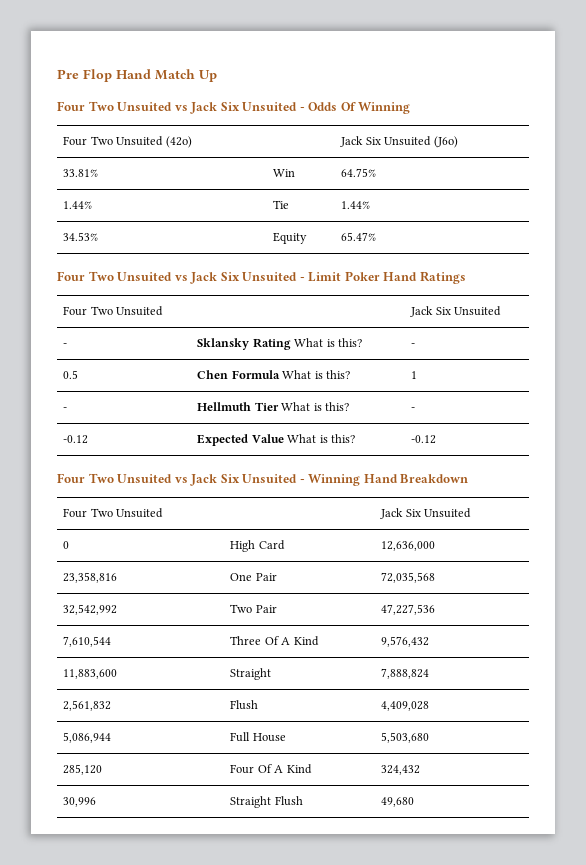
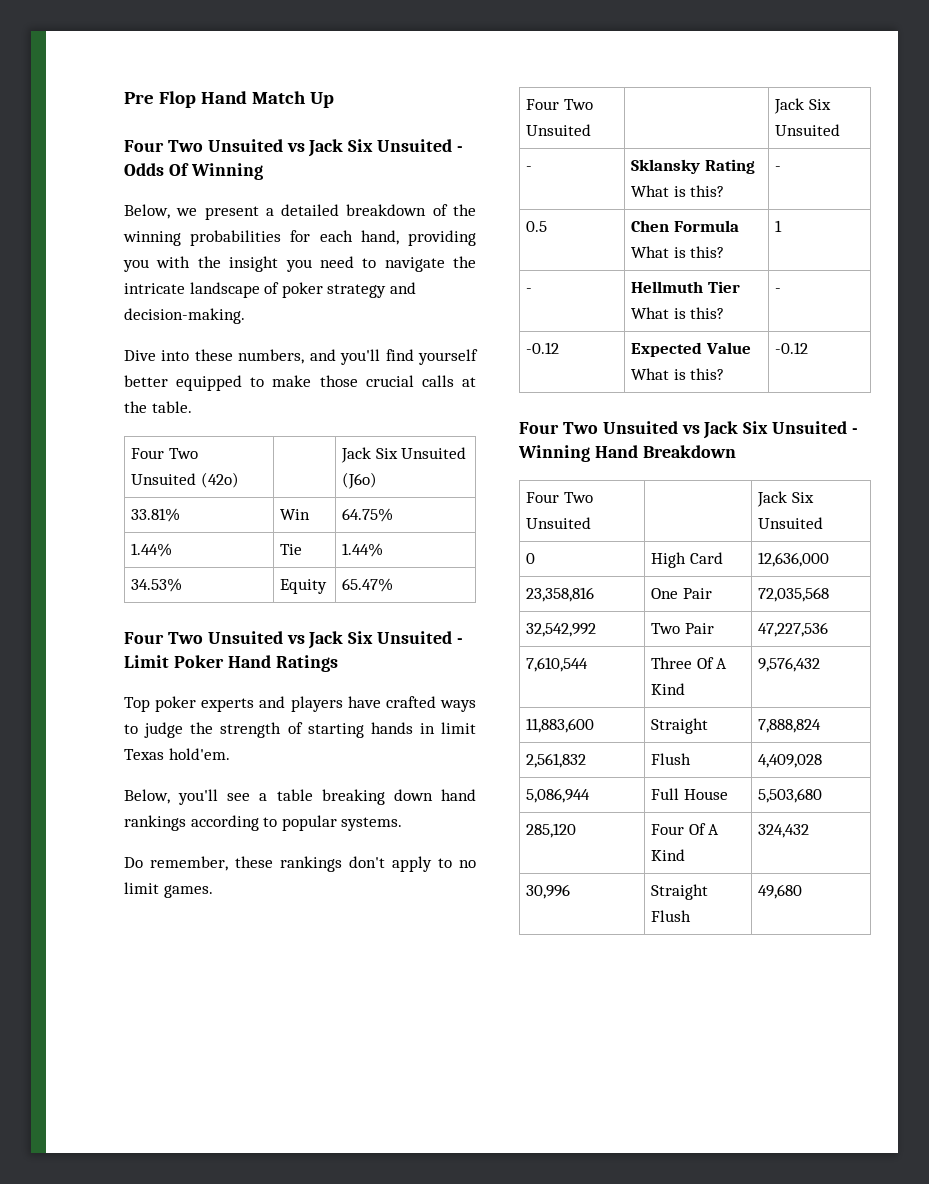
(411, 108) none -> [124,204,476,220] [123,230,476,246] [123,256,476,272] [124,282,416,298] [124,308,245,324] [124,349,478,365] [124,375,476,391] [124,401,192,413] // Below, we present a detailed breakdown of the winning probabilities for each hand, providing you with the insight you need to navigate the intricate landscape of poker strategy and decision-making. // Dive into these numbers, and you'll find yourself better equipped to make those crucial calls at the table.
(466, 277) none -> [124,696,476,712] [124,722,476,738] [124,748,230,760] [124,789,476,805] [124,815,403,831] [124,856,476,872] [124,882,213,898] // Top poker experts and players have crafted ways to judge the strength of starting hands in limit Texas hold'em. // Below, you'll see a table breaking down hand rankings according to popular systems. // Do remember, these rankings don't apply to no limit games.

